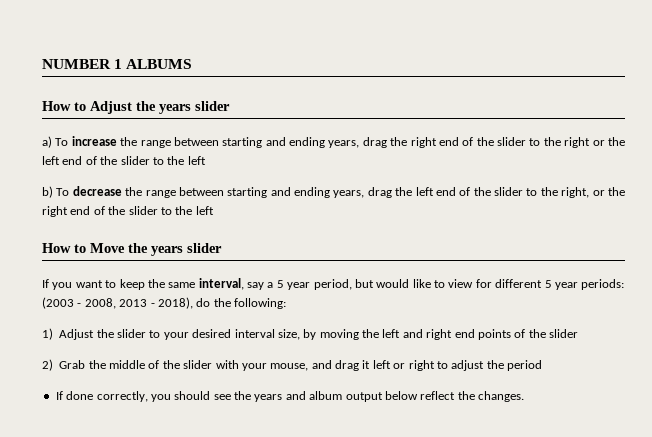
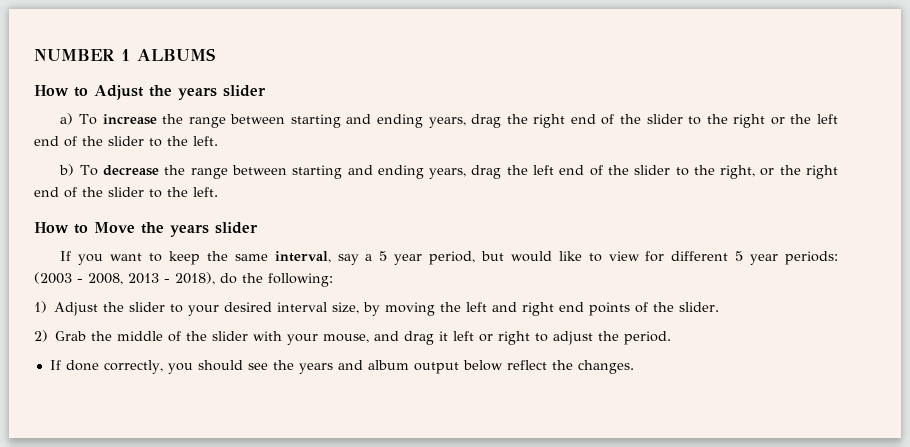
[187,156,206,165] left -> [193,136,218,146] left.
[195,206,214,215] left -> [193,187,218,197] left.
[549,329,578,338] slider -> [679,302,720,312] slider.
[507,360,542,371] period -> [624,331,672,345] period.

